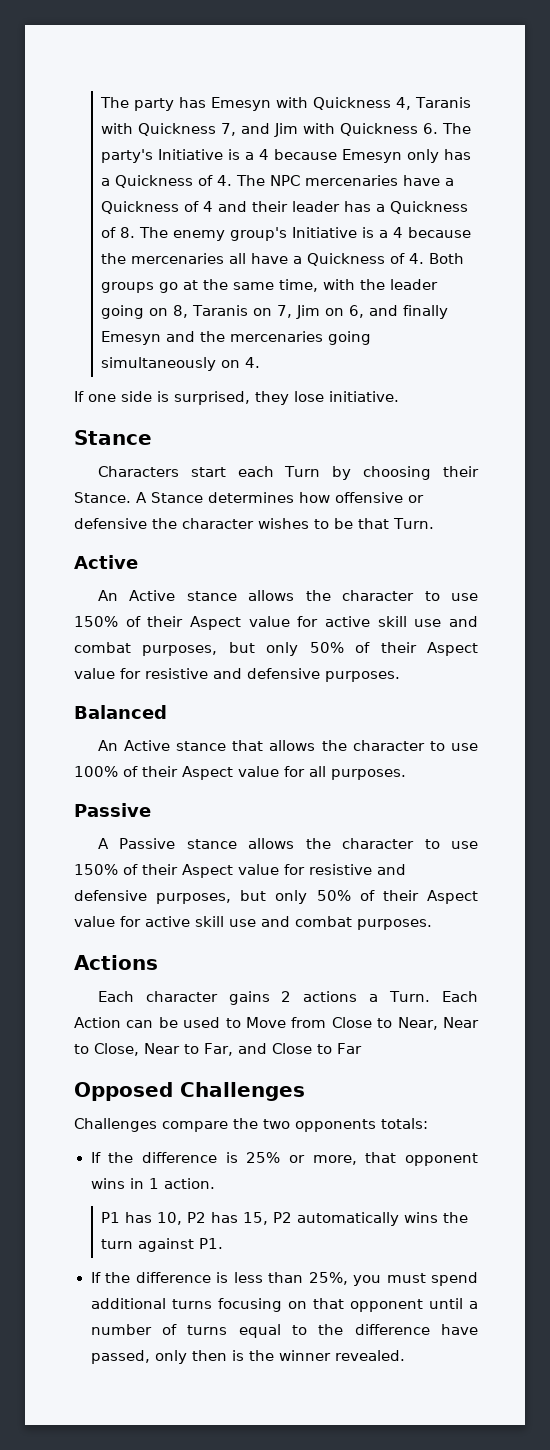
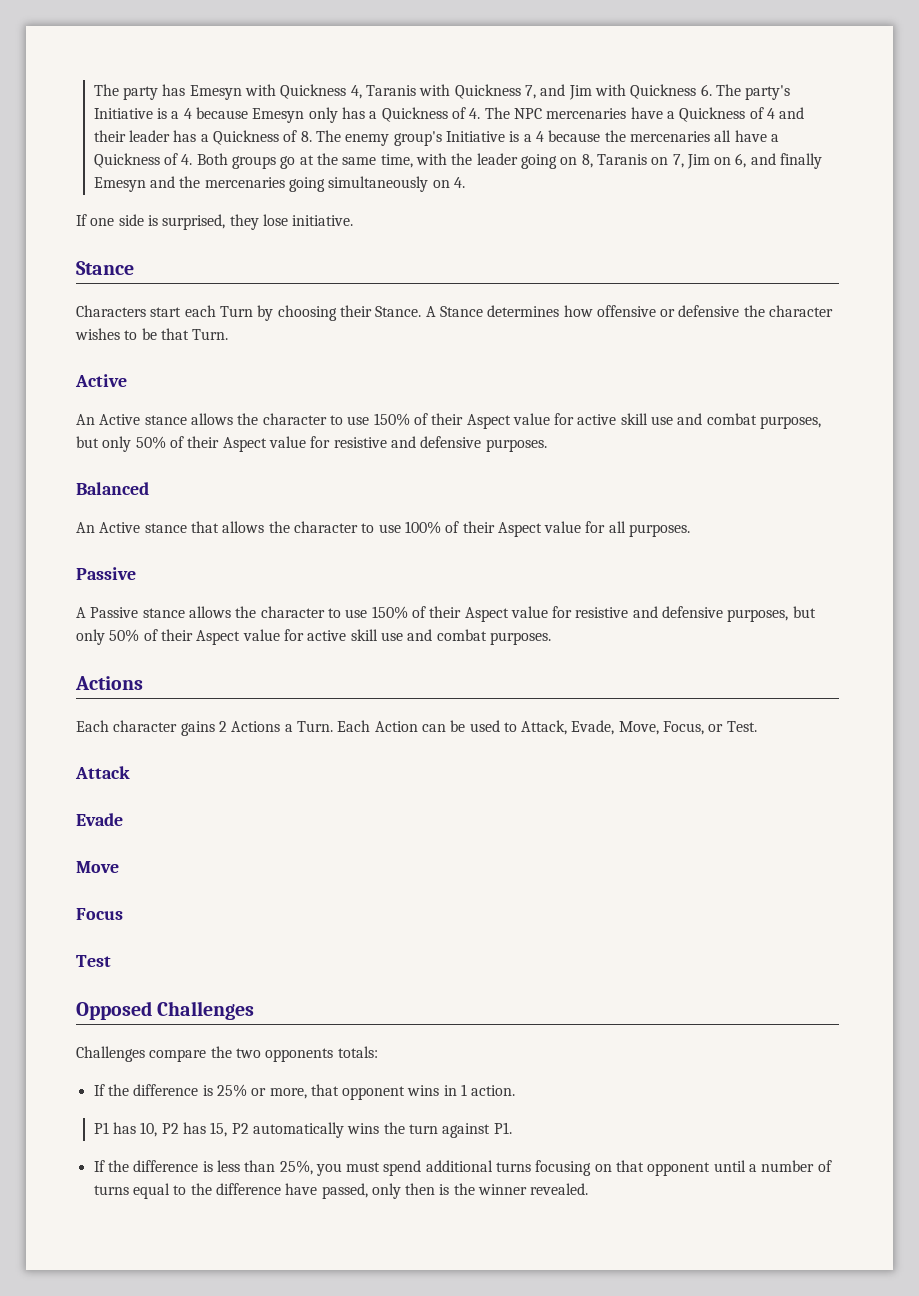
[303,991,358,1002] actions -> [231,721,281,732] Actions
[246,1017,479,1030] [74,1043,362,1056] Move from Close to Near, Near to Close, Near to Far, and Close to Far -> [521,720,757,735] [75,766,130,779] [76,813,123,826] [76,861,119,873] [76,908,123,920] [76,955,111,967] Attack, Evade, Move, Focus, or Test. // Attack // Evade // Move // Focus // Test

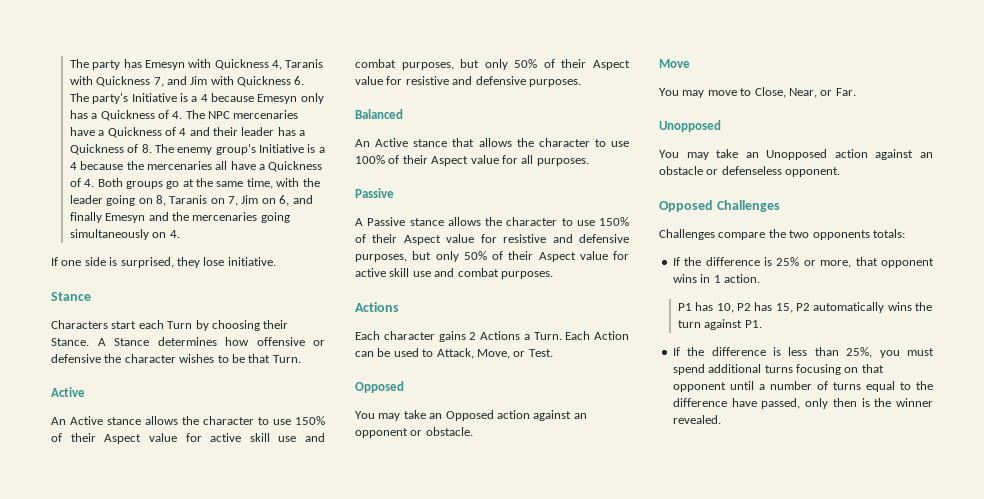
[571,720,705,735] Evade, Move, Focus, -> [476,349,510,359] Move,
[75,766,130,779] [76,813,123,826] [76,861,119,873] [76,908,123,920] [76,955,111,967] Attack // Evade // Move // Focus // Test -> [355,381,404,393] [355,410,587,421] [355,427,473,438] [659,59,690,68] [659,87,856,98] [659,120,721,132] [659,149,933,160] [659,166,841,177] Opposed // You may take an Opposed action against an opponent or obstacle. // Move // You may move to Close, Near, or Far. // Unopposed // You may take an Unopposed action against an obstacle or defenseless opponent.

